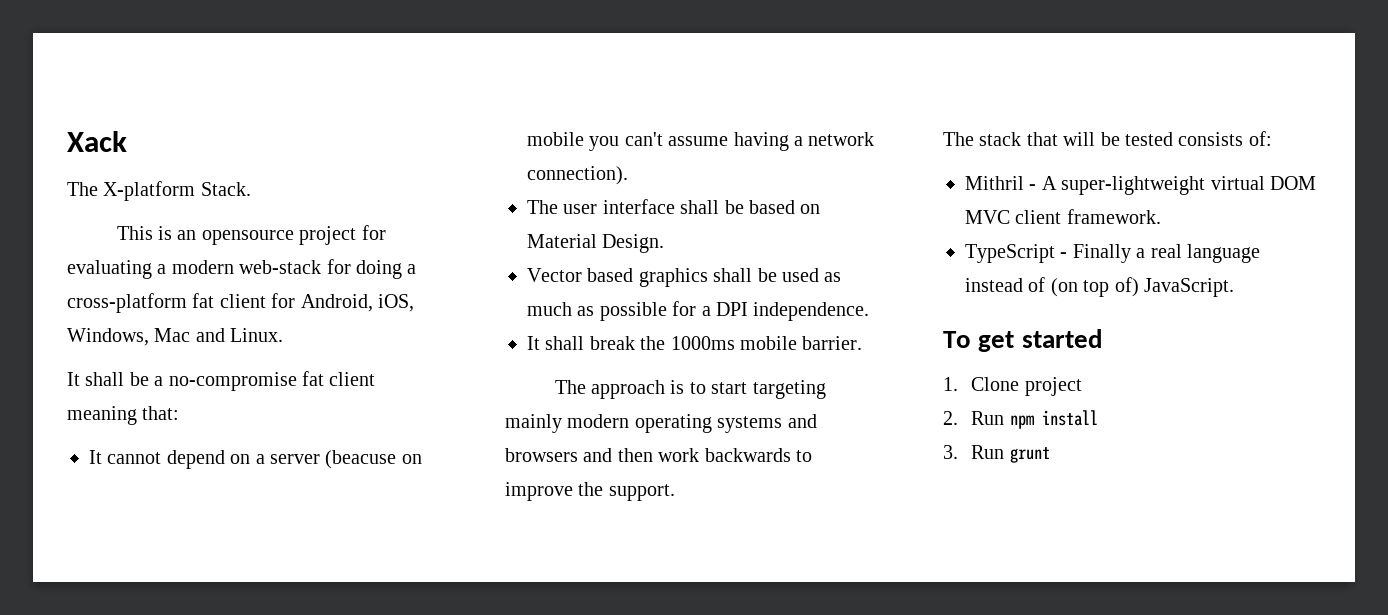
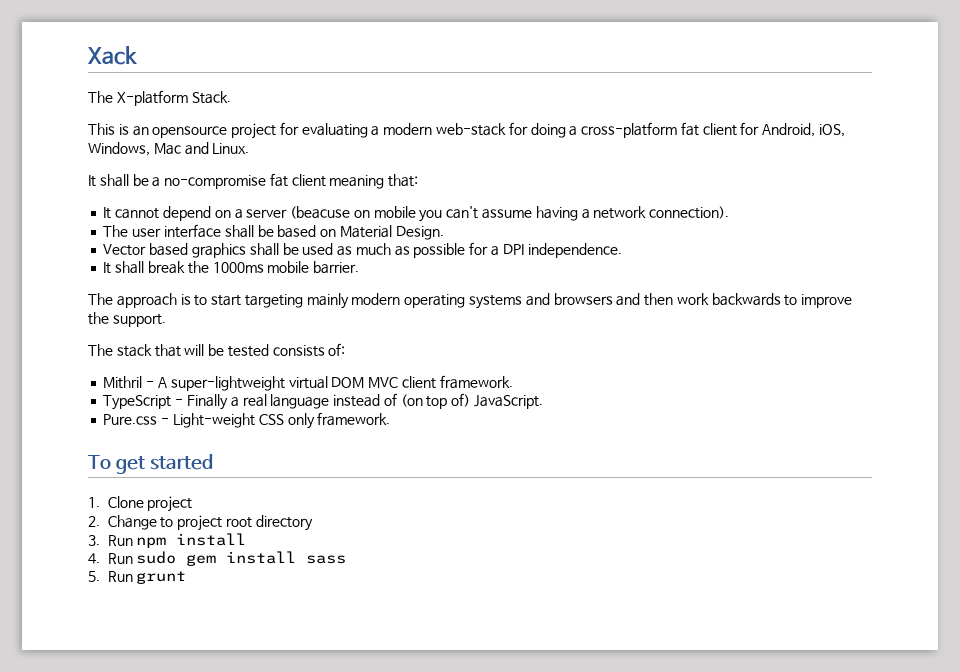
(1234, 287) none -> [103,412,391,429] // Pure.css - Light-weight CSS only framework.
[971,410,1098,429] [943,445,958,459] Run npm install // 3. -> [107,515,313,531] [88,533,247,548] [88,551,347,566] [88,571,100,582] Change to project root directory // 3. Run npm install // 4. Run sudo gem install sass // 5.

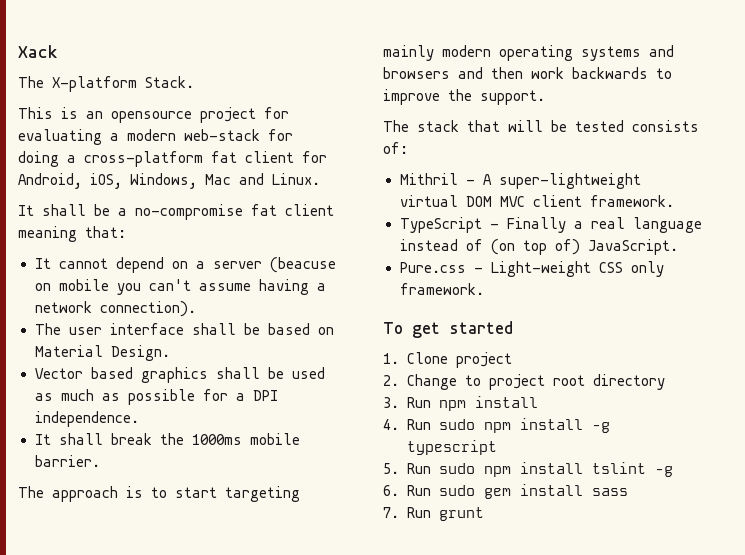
(177, 557) none -> [483,418,610,433] [406,440,497,455] [383,462,673,477] [383,485,475,496] npm install -g typescript // 5. Run sudo npm install tslint -g // 6. Run sudo
[88,571,100,582] 5. -> [383,507,399,518] 7.

